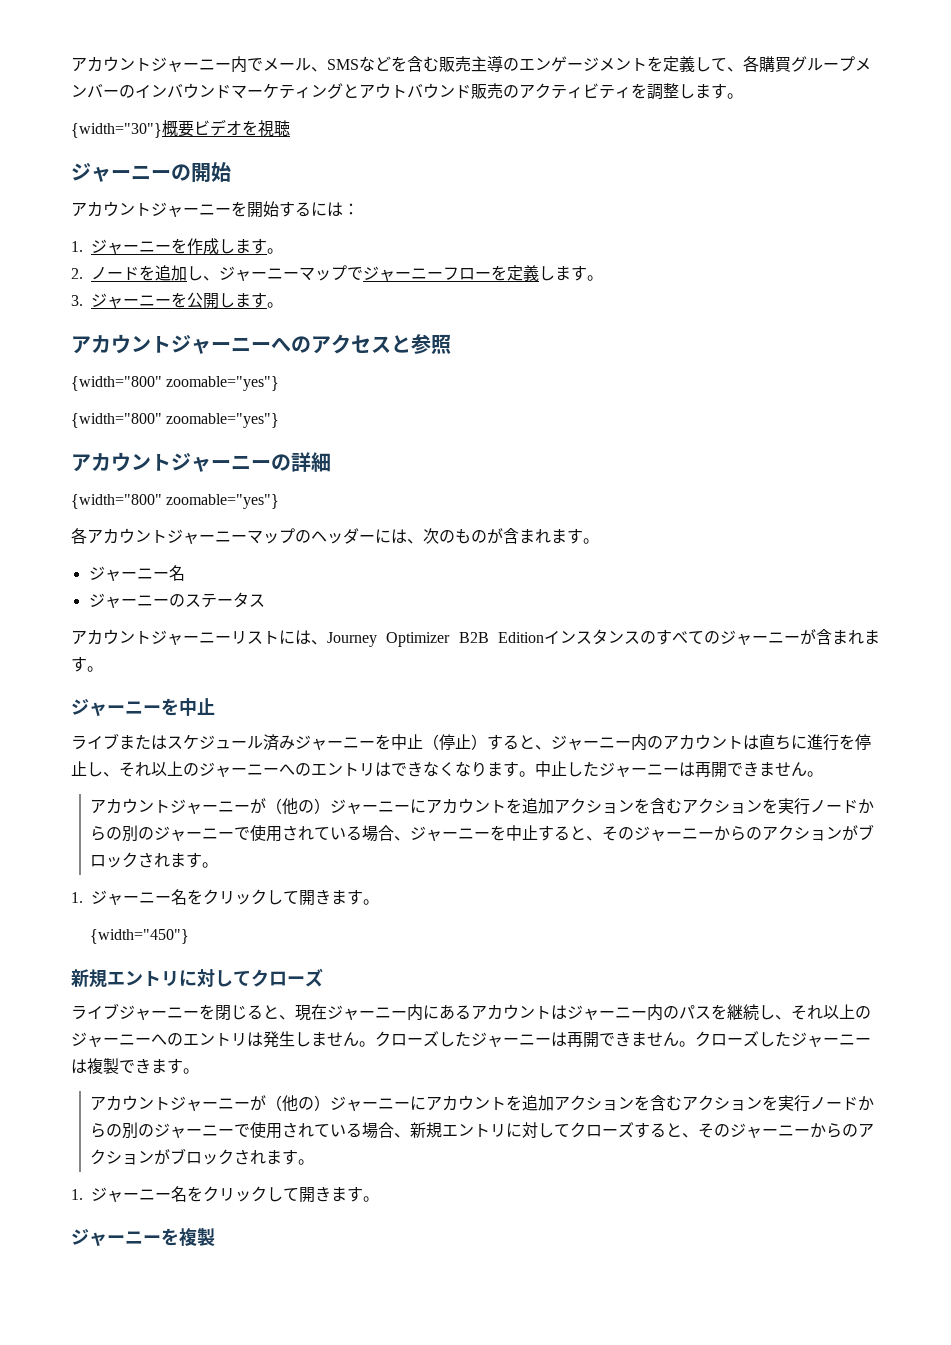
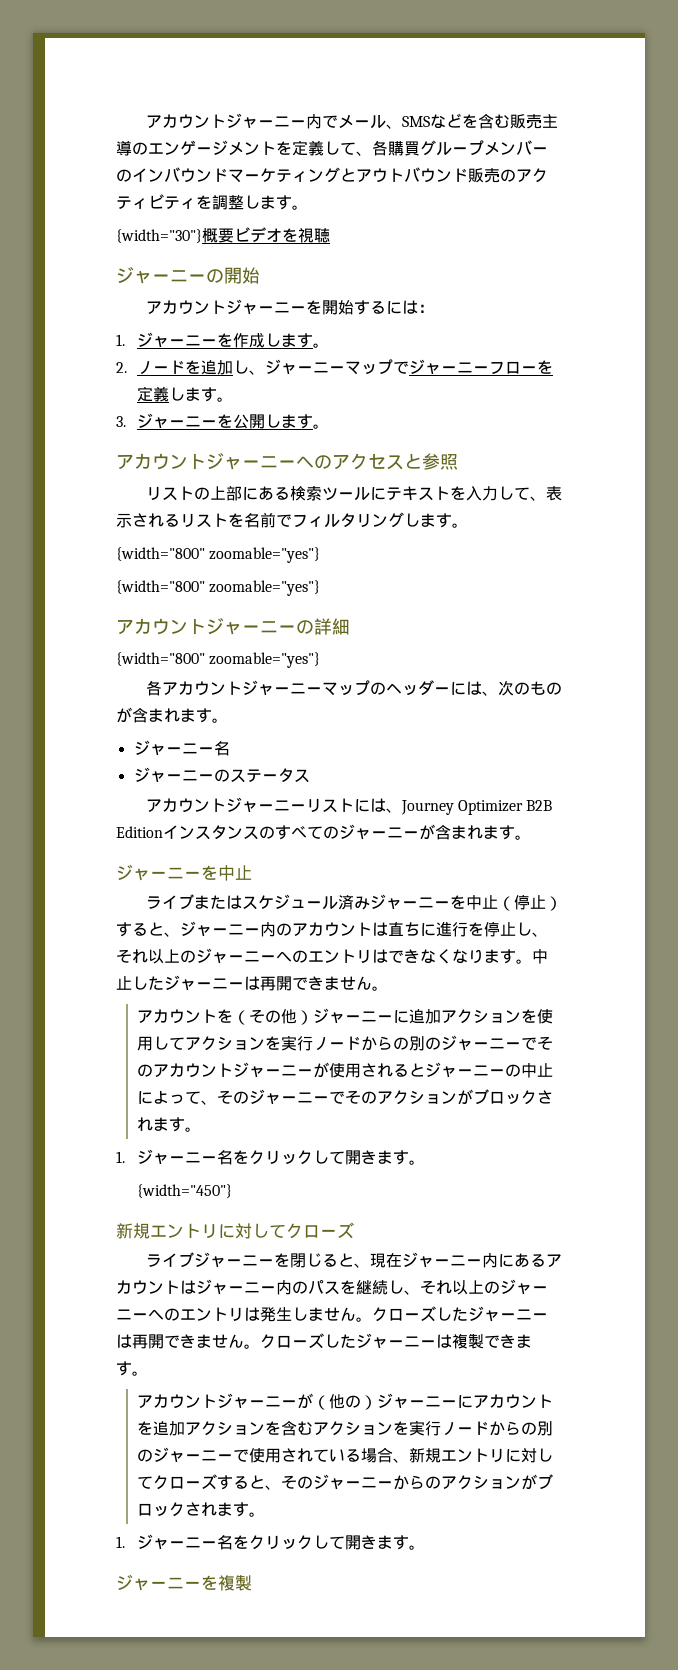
(451, 344) none -> [145,486,562,501] [116,512,468,528] // リストの上部にある検索ツールにテキストを入力して、表示されるリストを名前でフィルタリングします。
[170,798,683,815] ジャーニーが（他の）ジャーニーにアカウントを追加アクションを含む -> [217,1008,554,1025] [137,1036,186,1051] を（その他）ジャーニーに追加アクションを使用して
[250,825,747,842] 使用されている場合、ジャーニーを中止すると、そのジャーニーから -> [537,1036,554,1050] [137,1062,554,1078] [137,1089,362,1105] そのアカウントジャーニーが使用されるとジャーニーの中止によって、そのジャーニーでそ

